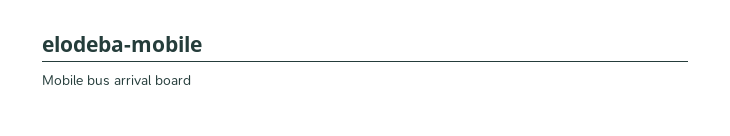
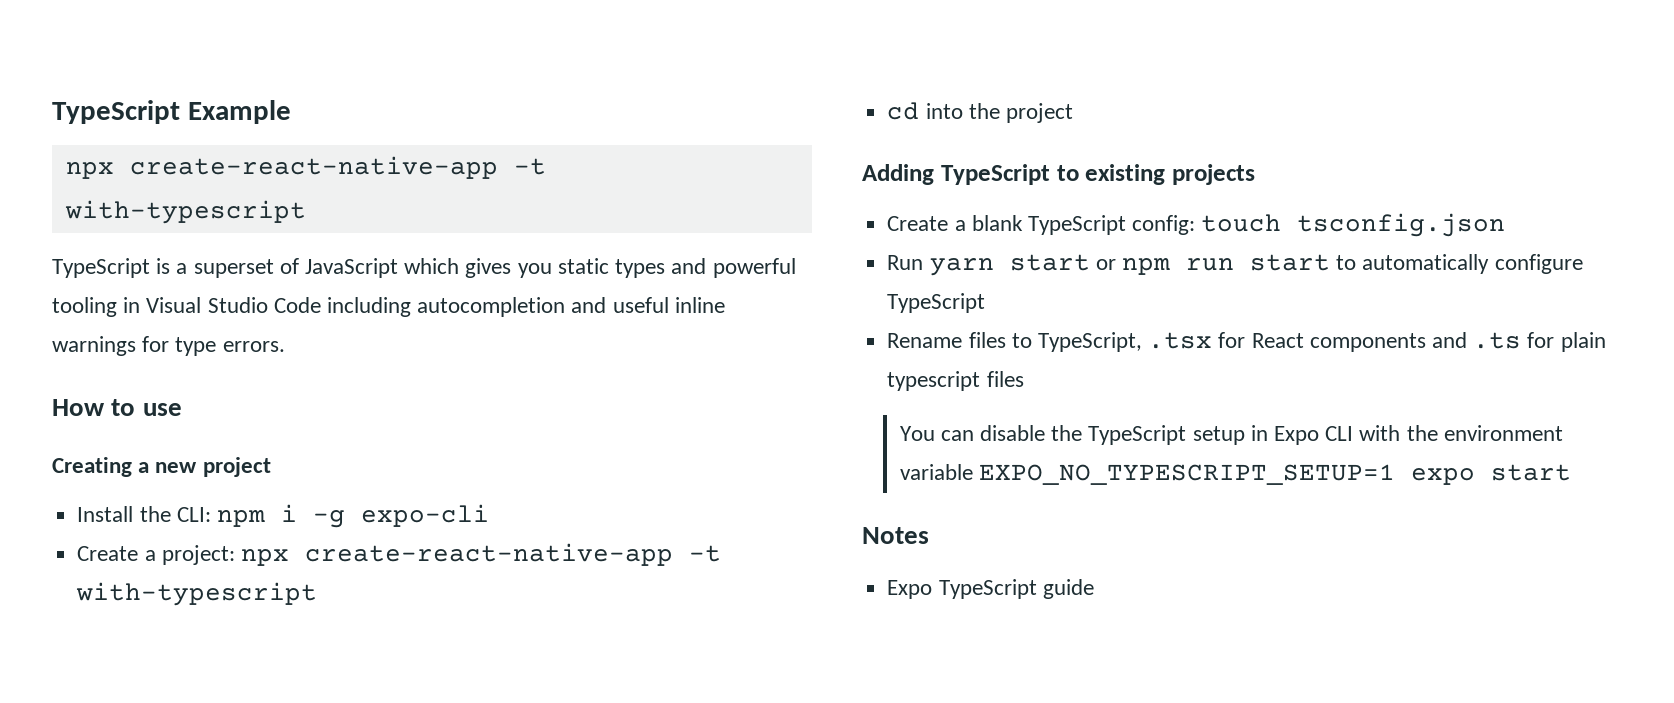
[42,36,202,52] [42,75,191,86] elodeba-mobile // Mobile bus arrival board -> [52,100,291,124] [65,156,546,179] [64,200,306,224] [52,258,796,278] [52,297,725,317] [52,336,285,356] [52,399,182,416] [52,457,271,477] [77,504,489,528] [77,543,721,566] [76,582,318,606] [887,102,1073,123] [862,164,1255,185] [887,213,1506,237] [887,254,1583,276] [887,293,986,313] [887,332,1606,352] [887,371,1024,391] [899,425,1563,445] [899,464,1571,485] [862,527,929,544] [887,579,1094,599] TypeScript Example // npx create-react-native-app -t with-typescript // TypeScript is a superset of JavaScript which gives you static types and powerful tooling in Visual Studio Code including autocompletion and useful inline warnings for type errors. // How to use // Creating a new project // Install the CLI: npm i -g expo-cli // Create a project: npx create-react-native-app -t with-typescript // cd into the project // Adding TypeScript to existing projects // Create a blank TypeScript config: touch tsconfig.json // Run yarn start or npm run start to automatically configure TypeScript // Rename files to TypeScript, .tsx for React components and .ts for plain typescript files // You can disable the TypeScript setup in Expo CLI with the environment variable EXPO_NO_TYPESCRIPT_SETUP=1 expo start // Notes // Expo TypeScript guide

